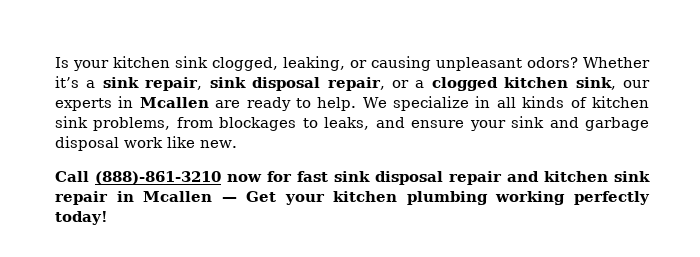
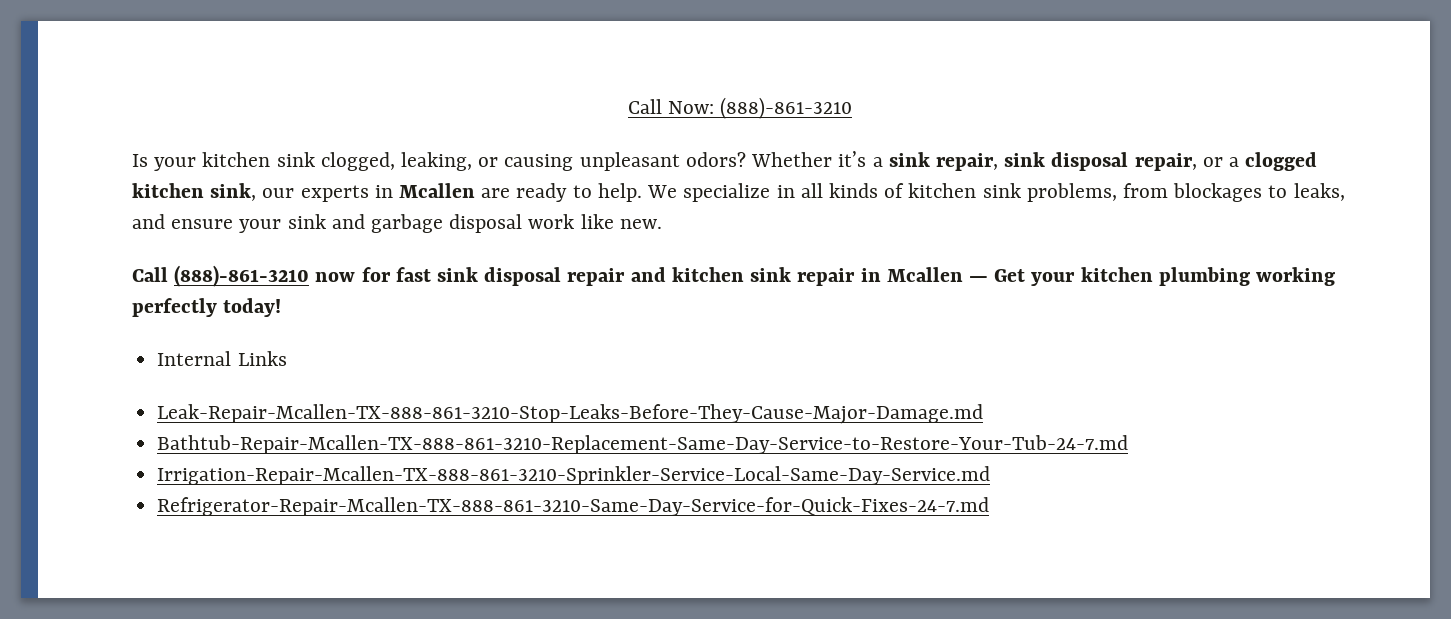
(55, 62) none -> [627,97,853,119] Call Now: (888)-861-3210 //
(108, 218) none -> [157,351,287,366] [157,404,984,424] [157,435,1129,454] [157,466,991,485] [157,497,990,516] // Internal Links // Leak-Repair-Mcallen-TX-888-861-3210-Stop-Leaks-Before-They-Cause-Major-Damage.md // Bathtub-Repair-Mcallen-TX-888-861-3210-Replacement-Same-Day-Service-to-Restore-Your-Tub-24-7.md // Irrigation-Repair-Mcallen-TX-888-861-3210-Sprinkler-Service-Local-Same-Day-Service.md // Refrigerator-Repair-Mcallen-TX-888-861-3210-Same-Day-Service-for-Quick-Fixes-24-7.md

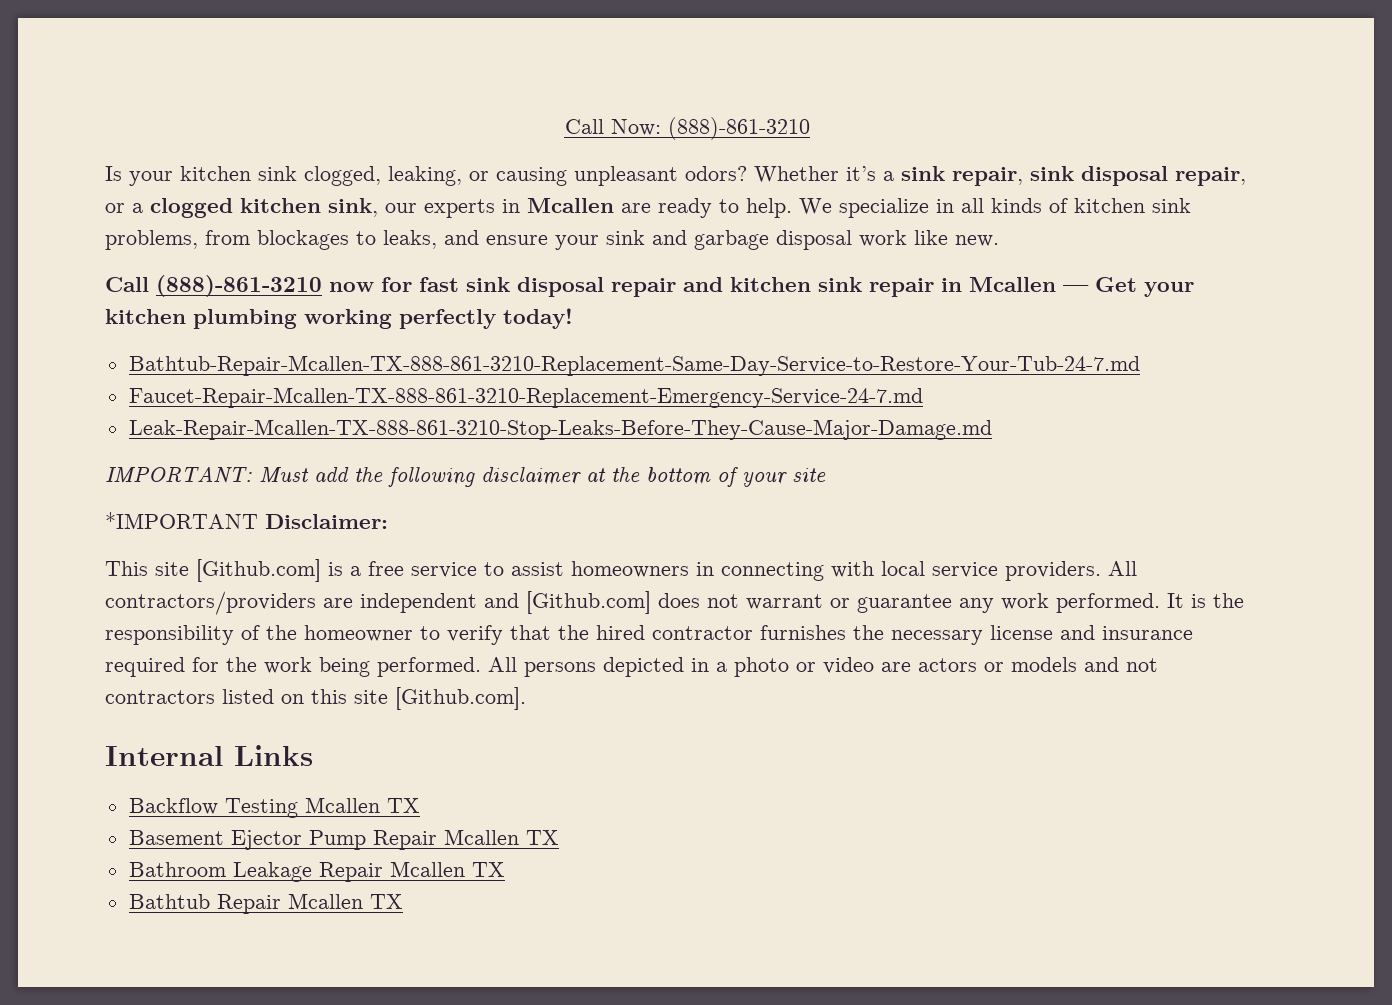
[157,351,287,366] [157,404,984,424] [157,435,1129,454] [157,466,991,485] [157,497,990,516] Internal Links // Leak-Repair-Mcallen-TX-888-861-3210-Stop-Leaks-Before-They-Cause-Major-Damage.md // Bathtub-Repair-Mcallen-TX-888-861-3210-Replacement-Same-Day-Service-to-Restore-Your-Tub-24-7.md // Irrigation-Repair-Mcallen-TX-888-861-3210-Sprinkler-Service-Local-Same-Day-Service.md // Refrigerator-Repair-Mcallen-TX-888-861-3210-Same-Day-Service-for-Quick-Fixes-24-7.md -> [128,355,1140,376] [128,387,923,408] [128,419,992,440] [105,466,826,487] [105,512,388,529] [105,559,1137,582] [105,591,1244,615] [105,625,1193,645] [105,657,1158,677] [105,687,526,710] [105,745,313,766] [128,797,420,818] [128,829,559,850] [128,861,505,882] [128,893,403,914] Bathtub-Repair-Mcallen-TX-888-861-3210-Replacement-Same-Day-Service-to-Restore-Your-Tub-24-7.md // Faucet-Repair-Mcallen-TX-888-861-3210-Replacement-Emergency-Service-24-7.md // Leak-Repair-Mcallen-TX-888-861-3210-Stop-Leaks-Before-They-Cause-Major-Damage.md // IMPORTANT: Must add the following disclaimer at the bottom of your site // *IMPORTANT Disclaimer: // This site [Github.com] is a free service to assist homeowners in connecting with local service providers. All contractors/providers are independent and [Github.com] does not warrant or guarantee any work performed. It is the responsibility of the homeowner to verify that the hired contractor furnishes the necessary license and insurance required for the work being performed. All persons depicted in a photo or video are actors or models and not contractors listed on this site [Github.com]. // Internal Links // Backflow Testing Mcallen TX // Basement Ejector Pump Repair Mcallen TX // Bathroom Leakage Repair Mcallen TX // Bathtub Repair Mcallen TX

